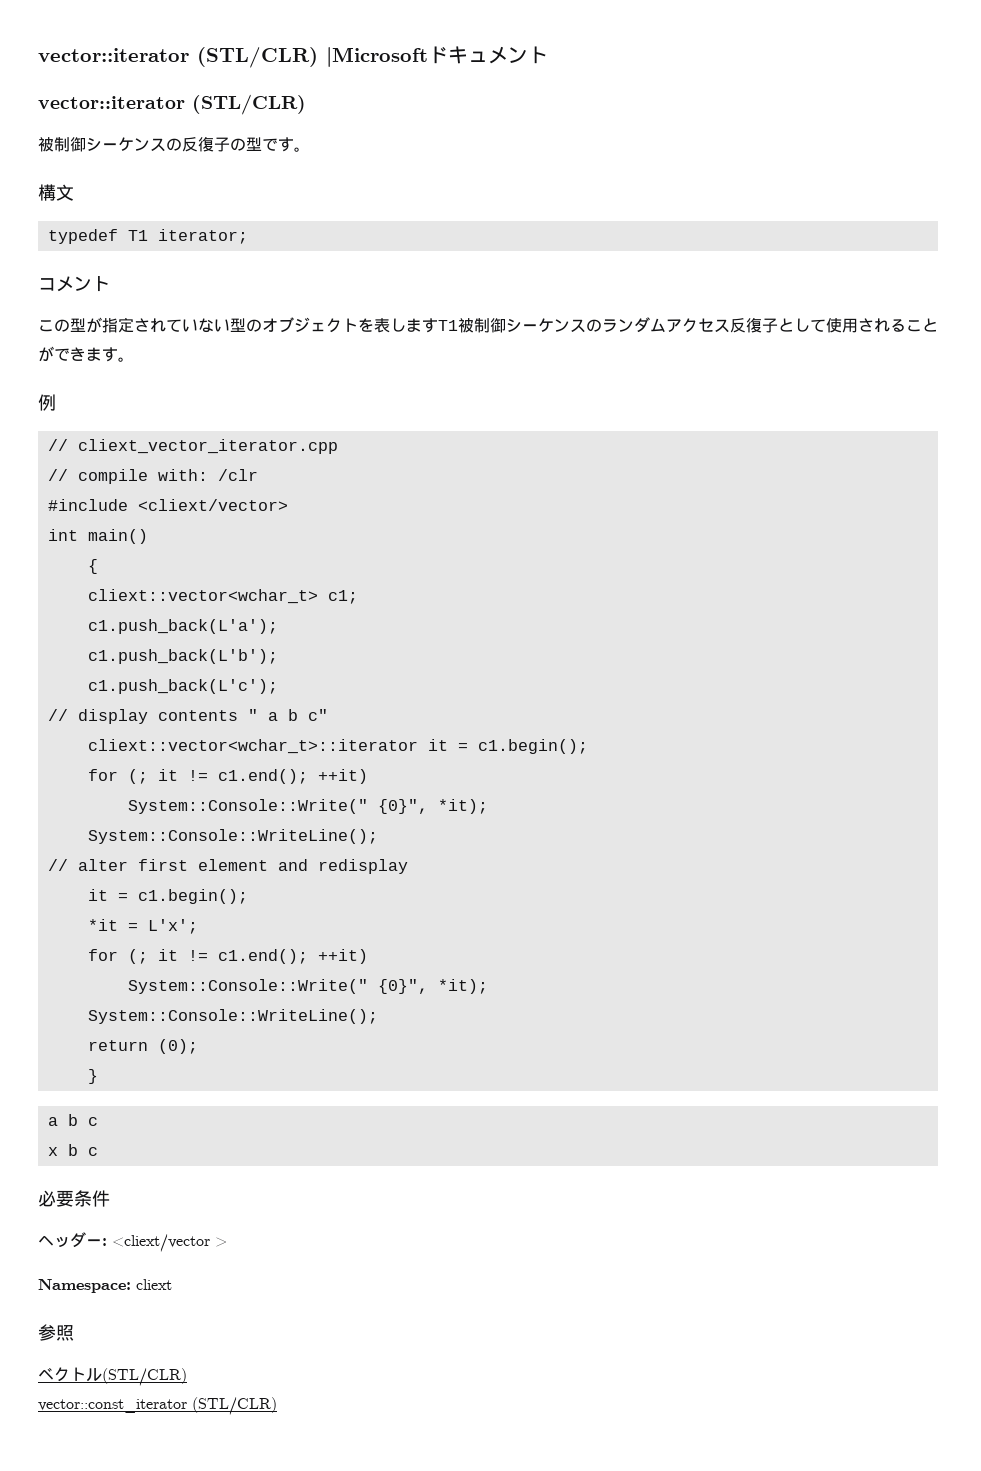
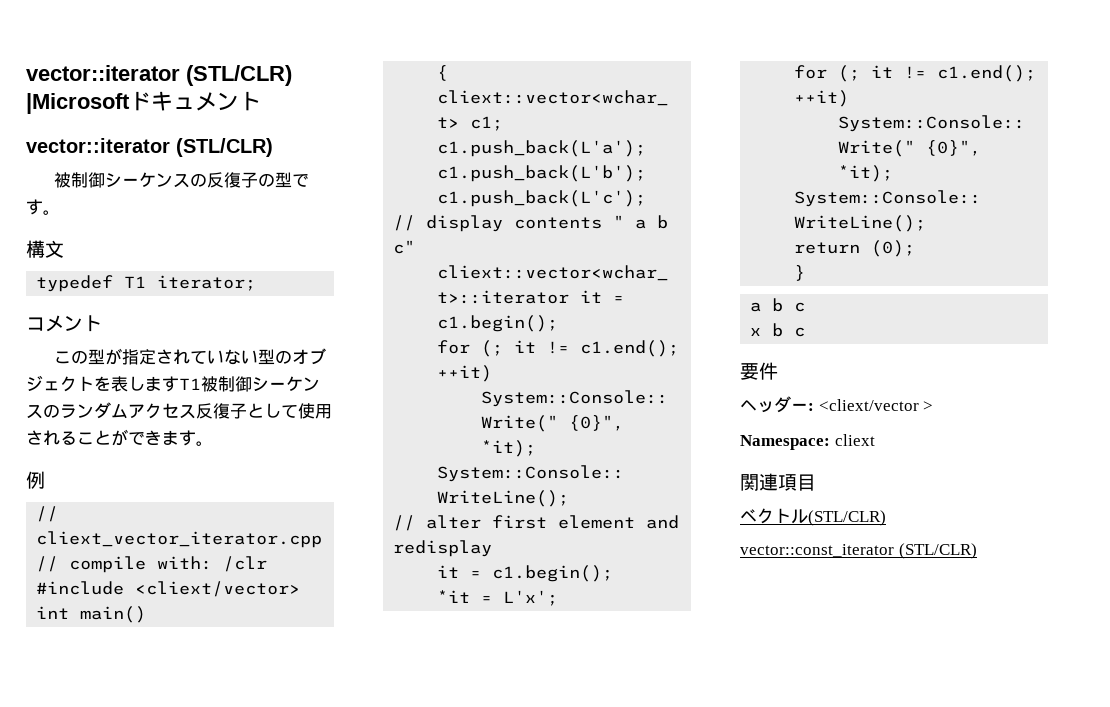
[38,1190,92,1207] 必要条 -> [740,363,759,380] 要
[38,1324,74,1341] 参照 -> [740,473,816,491] 関連項目

